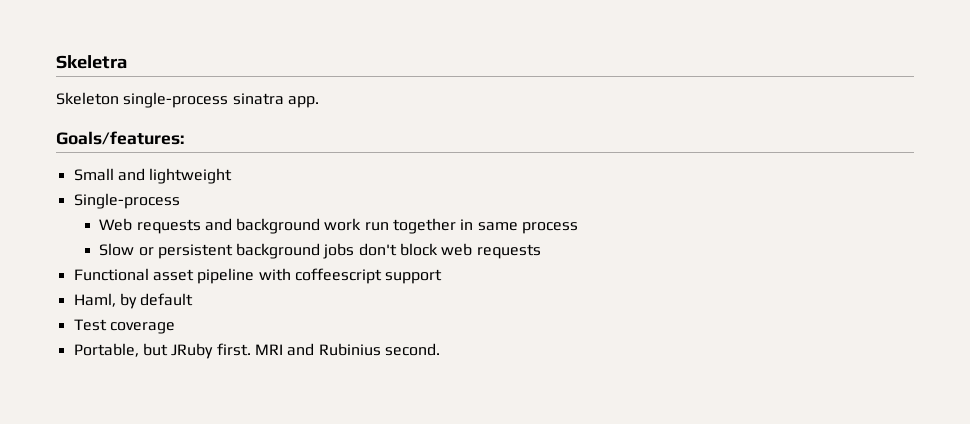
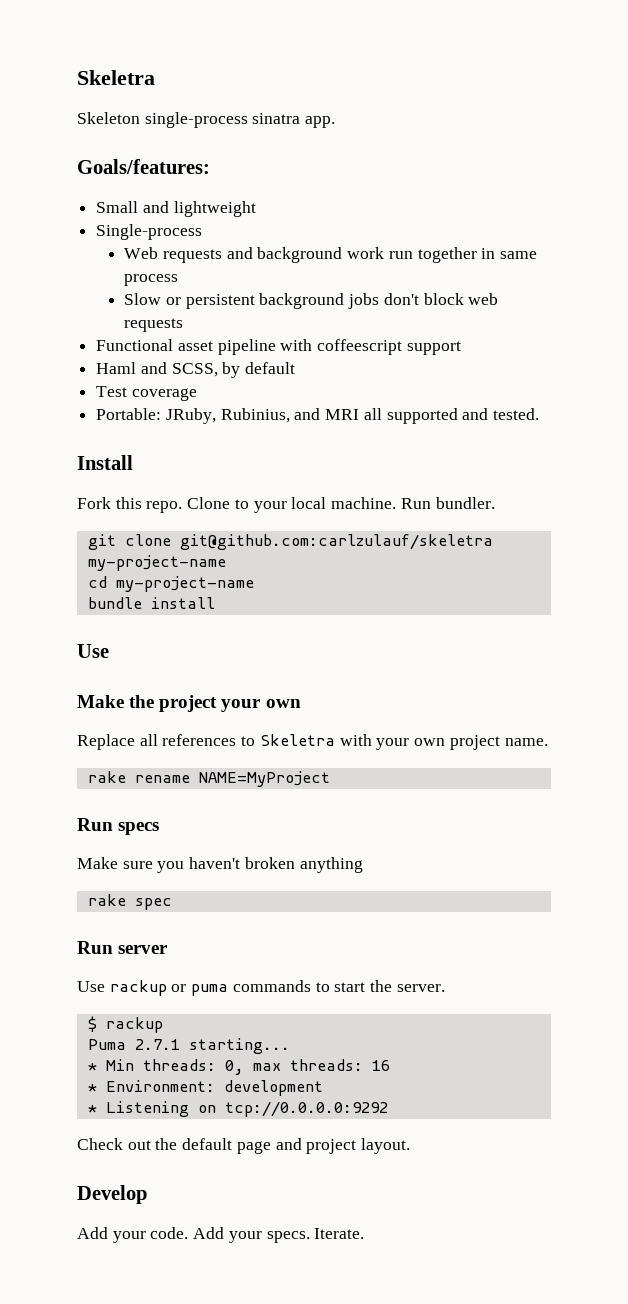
[73,293,116,307] Haml, -> [96,362,218,377] Haml and SCSS,
[73,343,440,359] Portable, but JRuby first. MRI and Rubinius second. -> [96,408,540,424] [77,455,133,470] [77,497,495,513] [87,534,493,550] [87,555,226,571] [87,576,254,592] [87,597,215,609] [77,644,109,658] [77,695,301,712] [77,734,548,750] [87,771,330,787] [77,818,160,835] [77,857,363,873] [87,894,172,910] [77,941,169,954] [77,980,445,996] [87,1016,163,1033] [87,1038,290,1054] [87,1059,390,1075] [87,1080,323,1096] [87,1101,388,1117] [77,1138,411,1154] [77,1185,147,1204] [77,1227,365,1243] Portable: JRuby, Rubinius, and MRI all supported and tested. // Install // Fork this repo. Clone to your local machine. Run bundler. // git clone git@github.com:carlzulauf/skeletra my-project-name // cd my-project-name // bundle install // Use // Make the project your own // Replace all references to Skeletra with your own project name. // rake rename NAME=MyProject // Run specs // Make sure you haven't broken anything // rake spec // Run server // Use rackup or puma commands to start the server. // $ rackup // Puma 2.7.1 starting... // * Min threads: 0, max threads: 16 // * Environment: development // * Listening on tcp://0.0.0.0:9292 // Check out the default page and project layout. // Develop // Add your code. Add your specs. Iterate.

